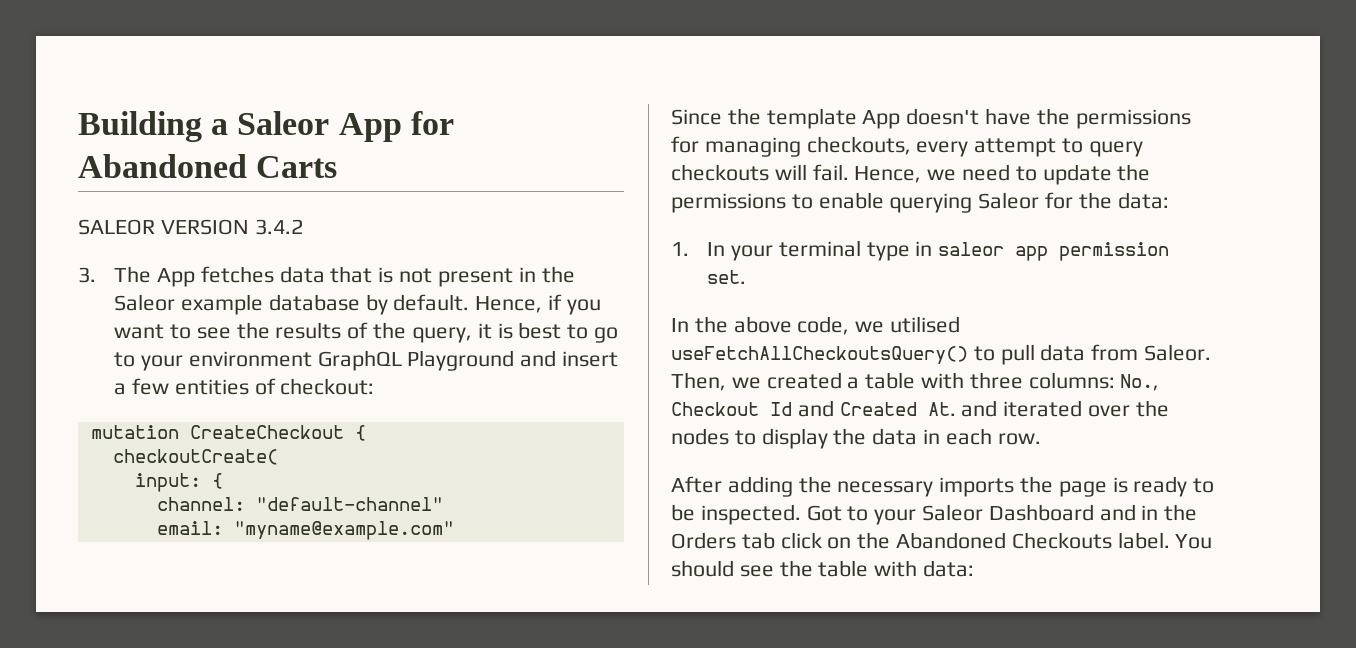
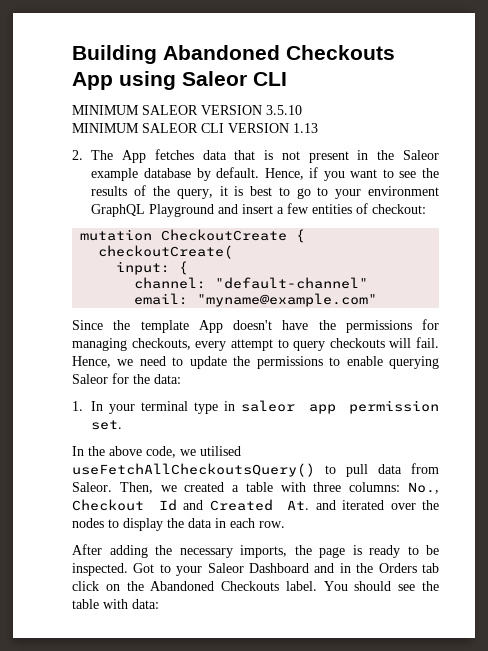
[211,111,454,142] [78,154,338,178] [78,219,303,235] [78,267,96,283] a Saleor App for Abandoned Carts // SALEOR VERSION 3.4.2 // 3. -> [163,45,395,60] [72,71,287,90] [72,105,302,115] [72,123,318,133] [72,150,83,160] Abandoned Checkouts App using Saleor CLI // MINIMUM SALEOR VERSION 3.5.10 // MINIMUM SALEOR CLI VERSION 1.13 // 2.
[189,425,344,439] CreateCheckout -> [161,229,288,241] CheckoutCreate
[939,477,1015,497] imports -> [240,545,287,558] imports,

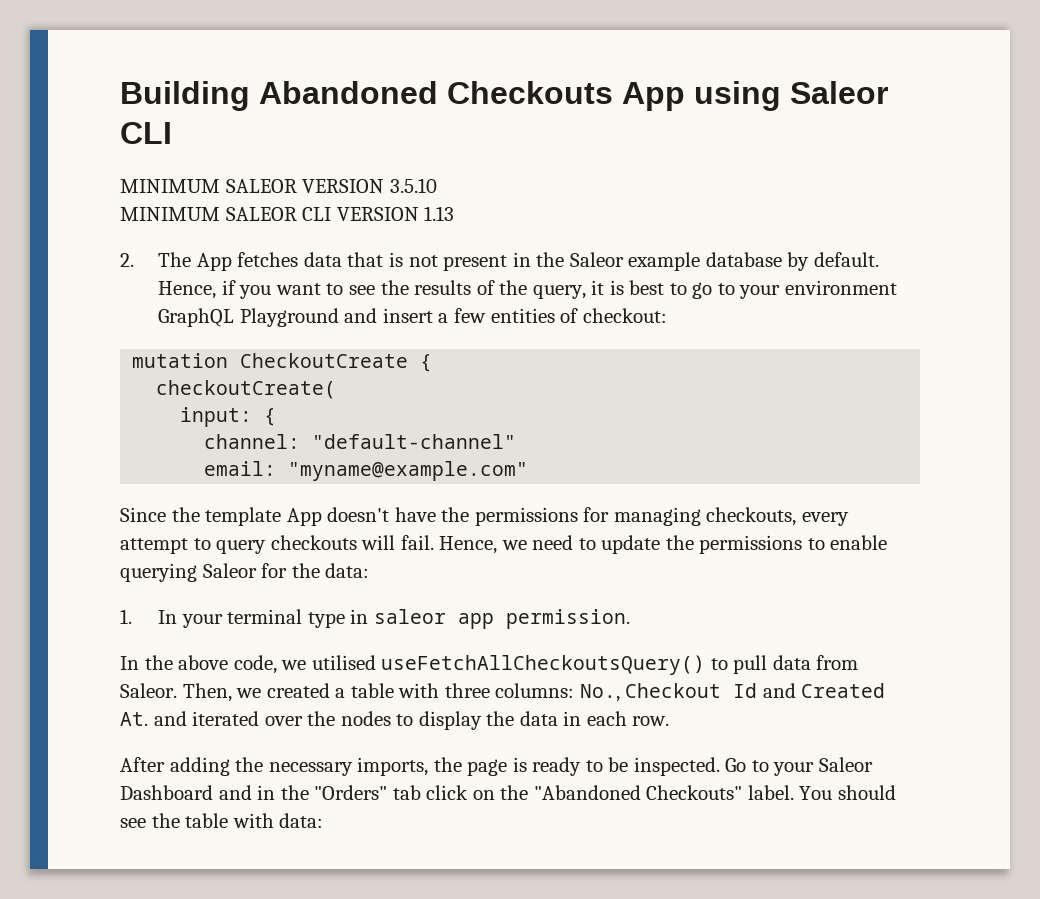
[349,400,439,414] [91,420,123,430] permission set. -> [506,609,631,629] permission.
[133,563,155,573] Got -> [725,758,747,772] Go
[378,563,417,573] Orders -> [314,785,388,800] "Orders"
[150,581,280,591] Abandoned Checkouts -> [533,785,743,800] "Abandoned Checkouts"

